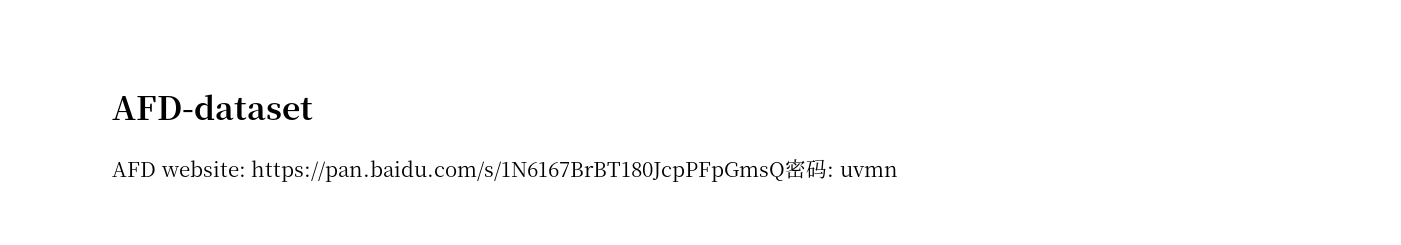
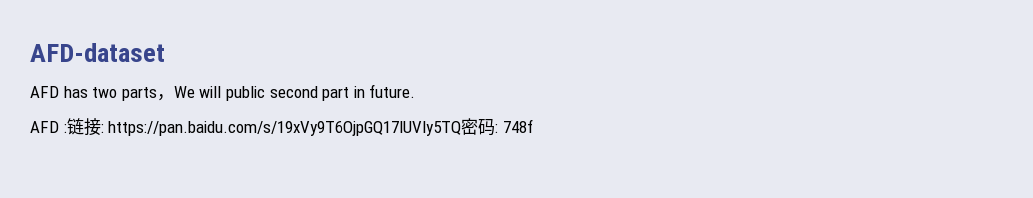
[160,160,786,182] website: https://pan.baidu.com/s/1N6167BrBT180JcpPFpGmsQ -> [63,84,416,101] [30,118,462,136] has two parts，We will public second part in future. // AFD :链接: https://pan.baidu.com/s/19xVy9T6OjpGQ17lUVly5TQ
[839,165,898,177] uvmn -> [502,119,533,133] 748f

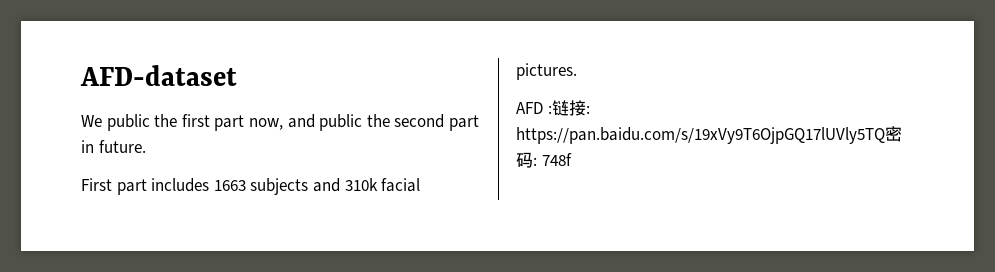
[30,84,416,101] AFD has two parts，We will public second part in future. -> [81,114,479,131] [81,140,146,153] [81,178,421,195] [516,63,577,80] We public the first part now, and public the second part in future. // First part includes 1663 subjects and 310k facial pictures.

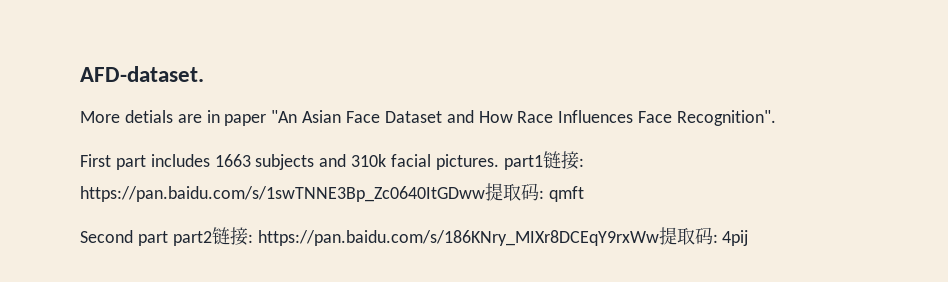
[80,65,237,86] [81,114,479,131] [81,140,146,153] AFD-dataset // We public the first part now, and public the second part in future. -> [80,66,204,82] [80,110,777,126] AFD-dataset. // More detials are in paper "An Asian Face Dataset and How Race Influences Face Recognition".
[516,100,590,116] [516,126,902,144] [516,152,572,168] // AFD :链接: https://pan.baidu.com/s/19xVy9T6OjpGQ17lUVly5TQ密码: 748f -> [503,151,584,170] [80,183,584,202] [80,227,749,246] part1链接: https://pan.baidu.com/s/1swTNNE3Bp_Zc0640ItGDww提取码: qmft // Second part part2链接: https://pan.baidu.com/s/186KNry_MIXr8DCEqY9rxWw提取码: 4pij

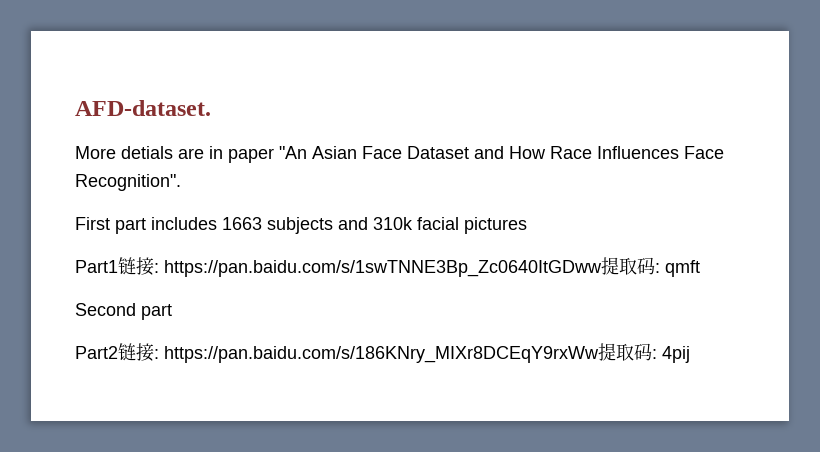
[435,154,543,170] pictures. part1 -> [464,217,527,234] [75,260,118,273] pictures // Part1
[172,231,212,246] part2 -> [75,346,118,359] // Part2

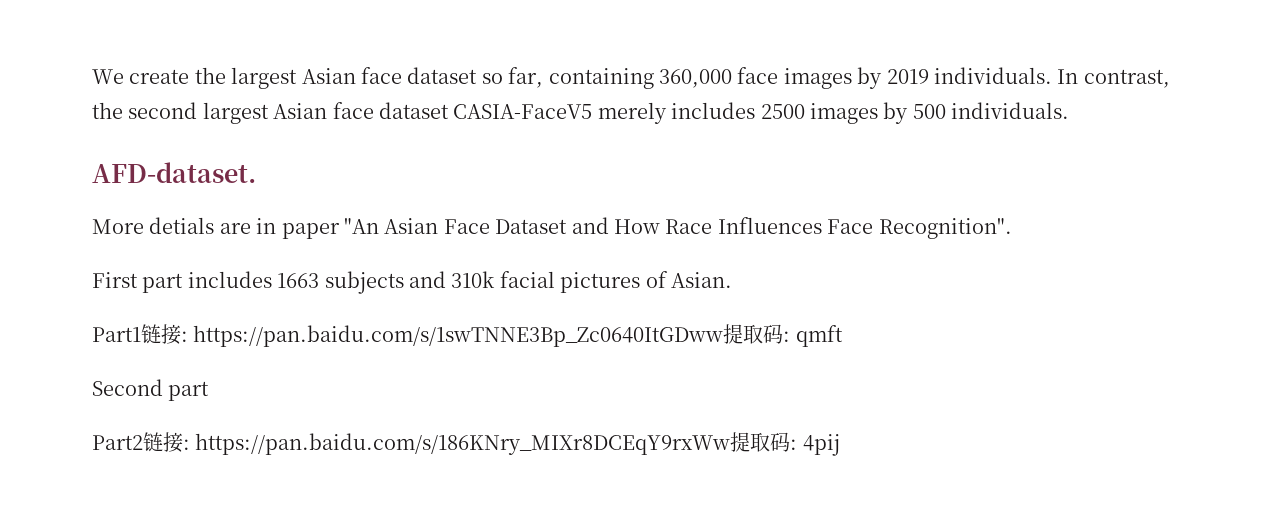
(75, 108) none -> [92,67,1170,89] [92,102,1070,124] We create the largest Asian face dataset so far, containing 360,000 face images by 2019 individuals. In contrast, the second largest Asian face dataset CASIA-FaceV5 merely includes 2500 images by 500 individuals. //
(527, 225) none -> [645,271,732,288] of Asian.

